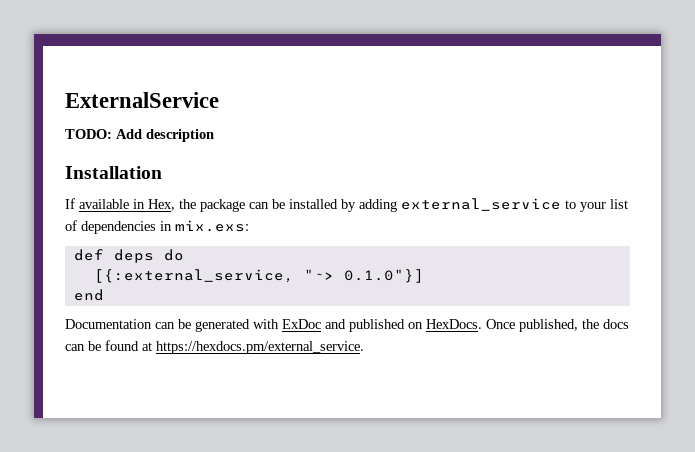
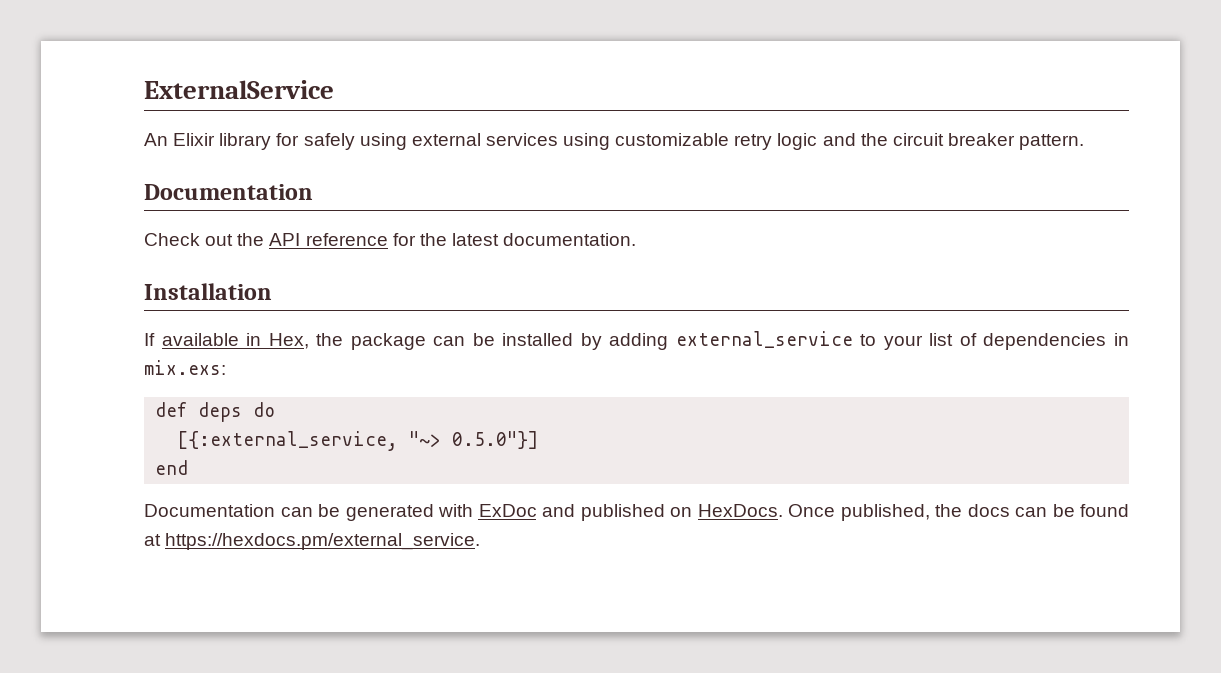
[65,129,214,142] TODO: Add description -> [144,133,1085,150] [144,184,313,200] [144,233,637,246] An Elixir library for safely using external services using customizable retry logic and the circuit breaker pattern. // Documentation // Check out the API reference for the latest documentation.
[343,269,424,283] 0.1.0"}] -> [452,431,539,449] 0.5.0"}]

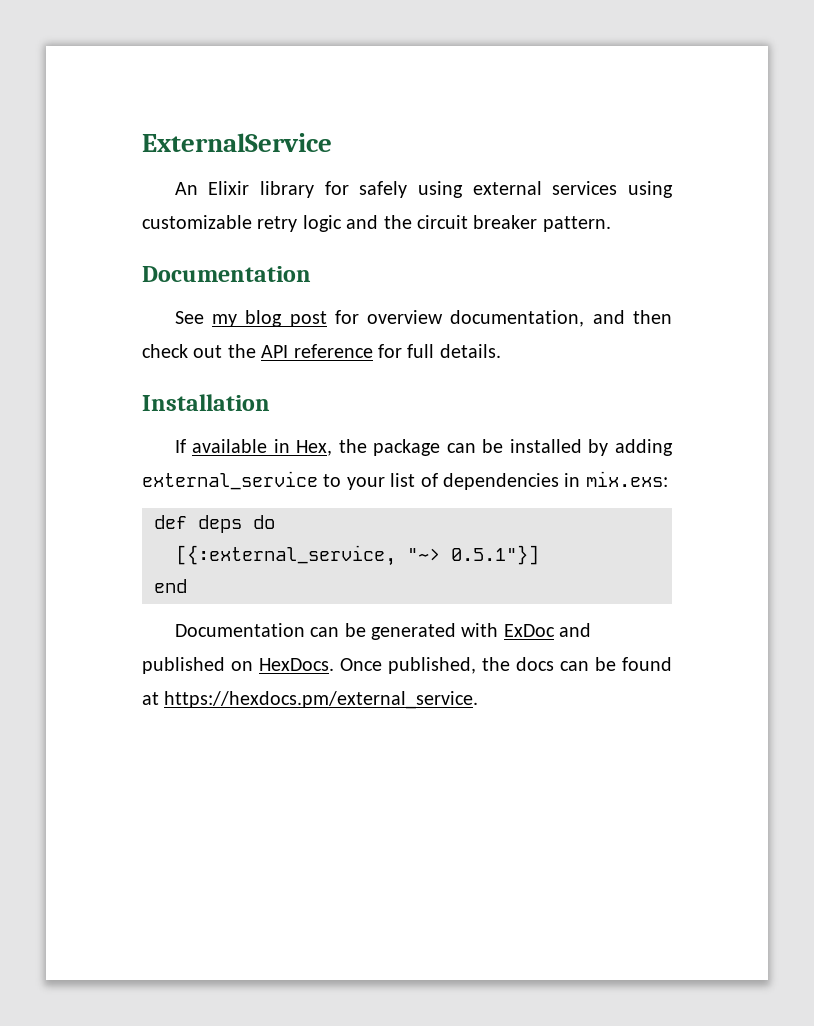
[144,233,200,246] Check -> [174,310,672,327] [142,344,188,358] See my blog post for overview documentation, and then check
[419,233,637,246] the latest documentation. -> [407,344,501,358] full details.
[452,431,539,449] 0.5.0"}] -> [451,545,539,565] 0.5.1"}]

